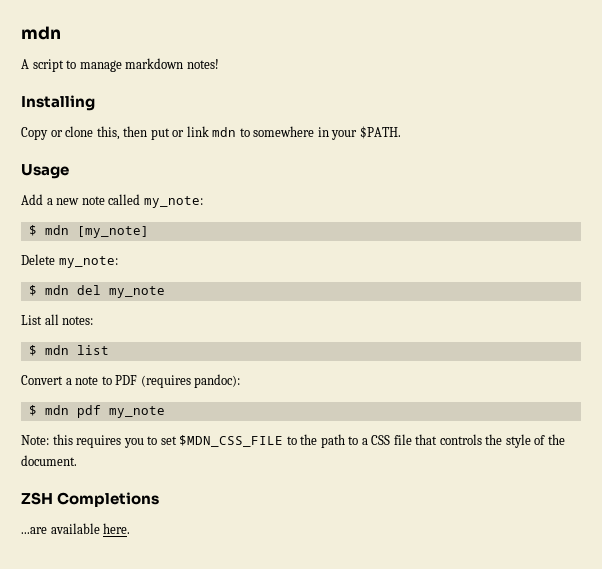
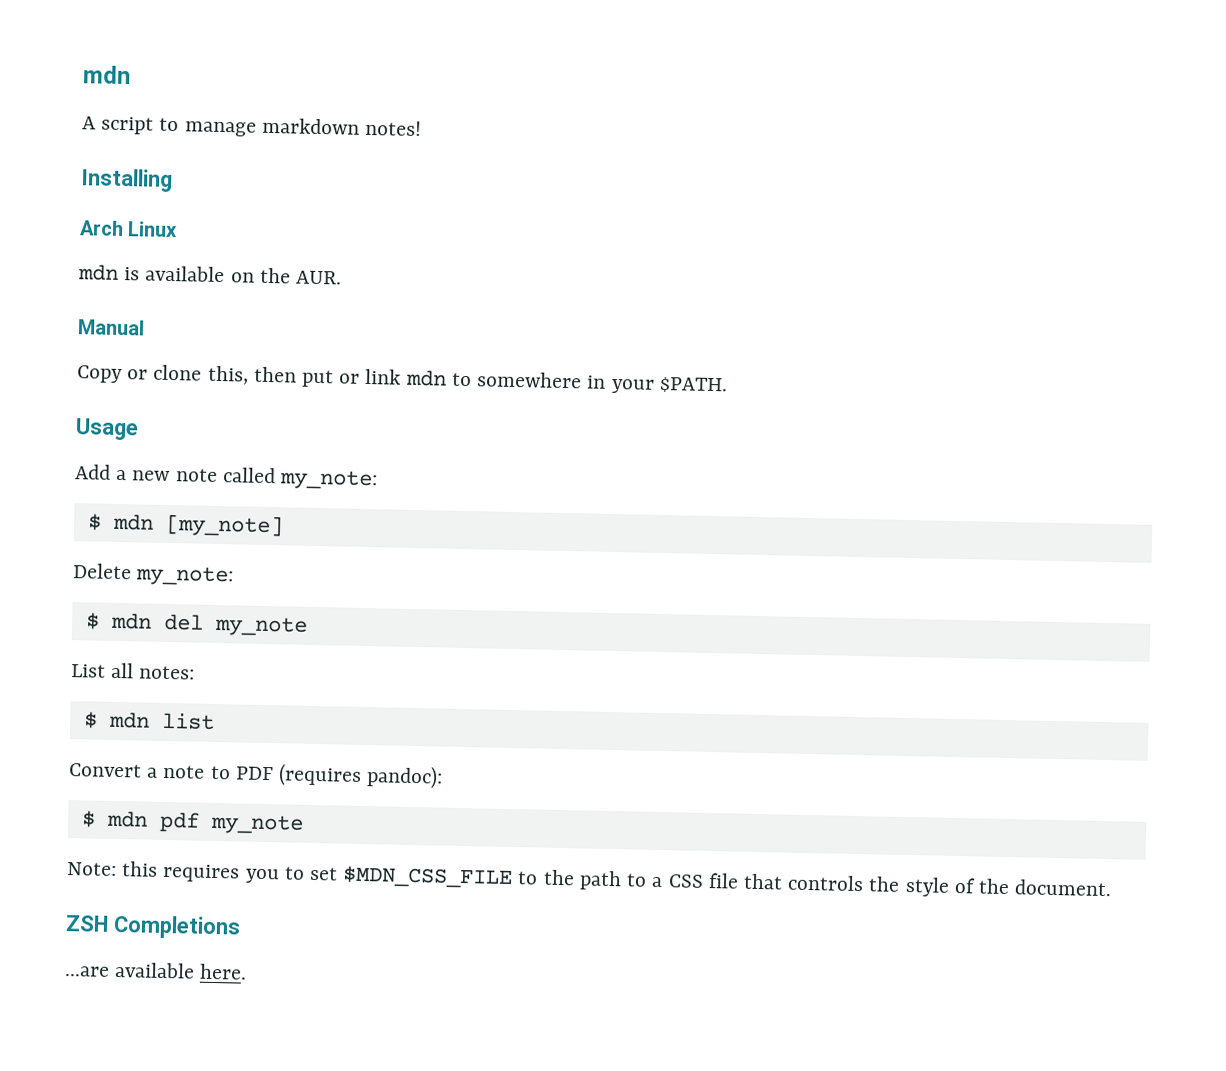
(95, 103) none -> [79,220,179,238] [78,264,343,285] [77,319,145,336] // Arch Linux // mdn is available on the AUR. // Manual

